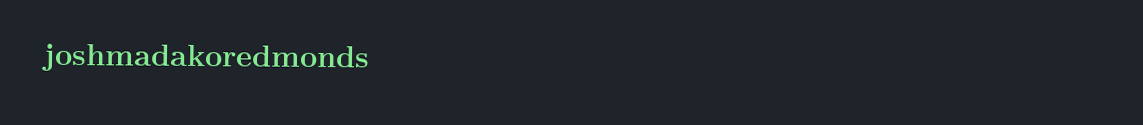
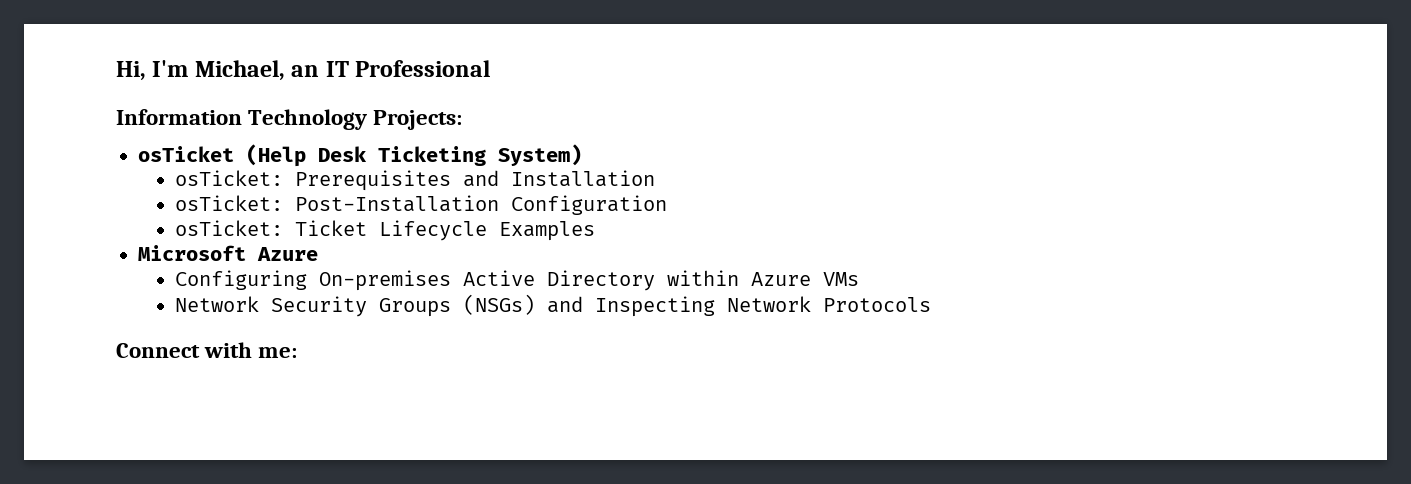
[41,43,370,74] joshmadakoredmonds -> [116,60,491,81] [116,109,463,130] [138,144,582,167] [174,170,655,191] [174,195,667,215] [174,220,595,241] [138,245,318,261] [174,270,859,291] [174,294,931,317] [116,342,298,358] Hi, I'm Michael, an IT Professional // Information Technology Projects: // osTicket (Help Desk Ticketing System) // osTicket: Prerequisites and Installation // osTicket: Post-Installation Configuration // osTicket: Ticket Lifecycle Examples // Microsoft Azure // Configuring On-premises Active Directory within Azure VMs // Network Security Groups (NSGs) and Inspecting Network Protocols // Connect with me:

